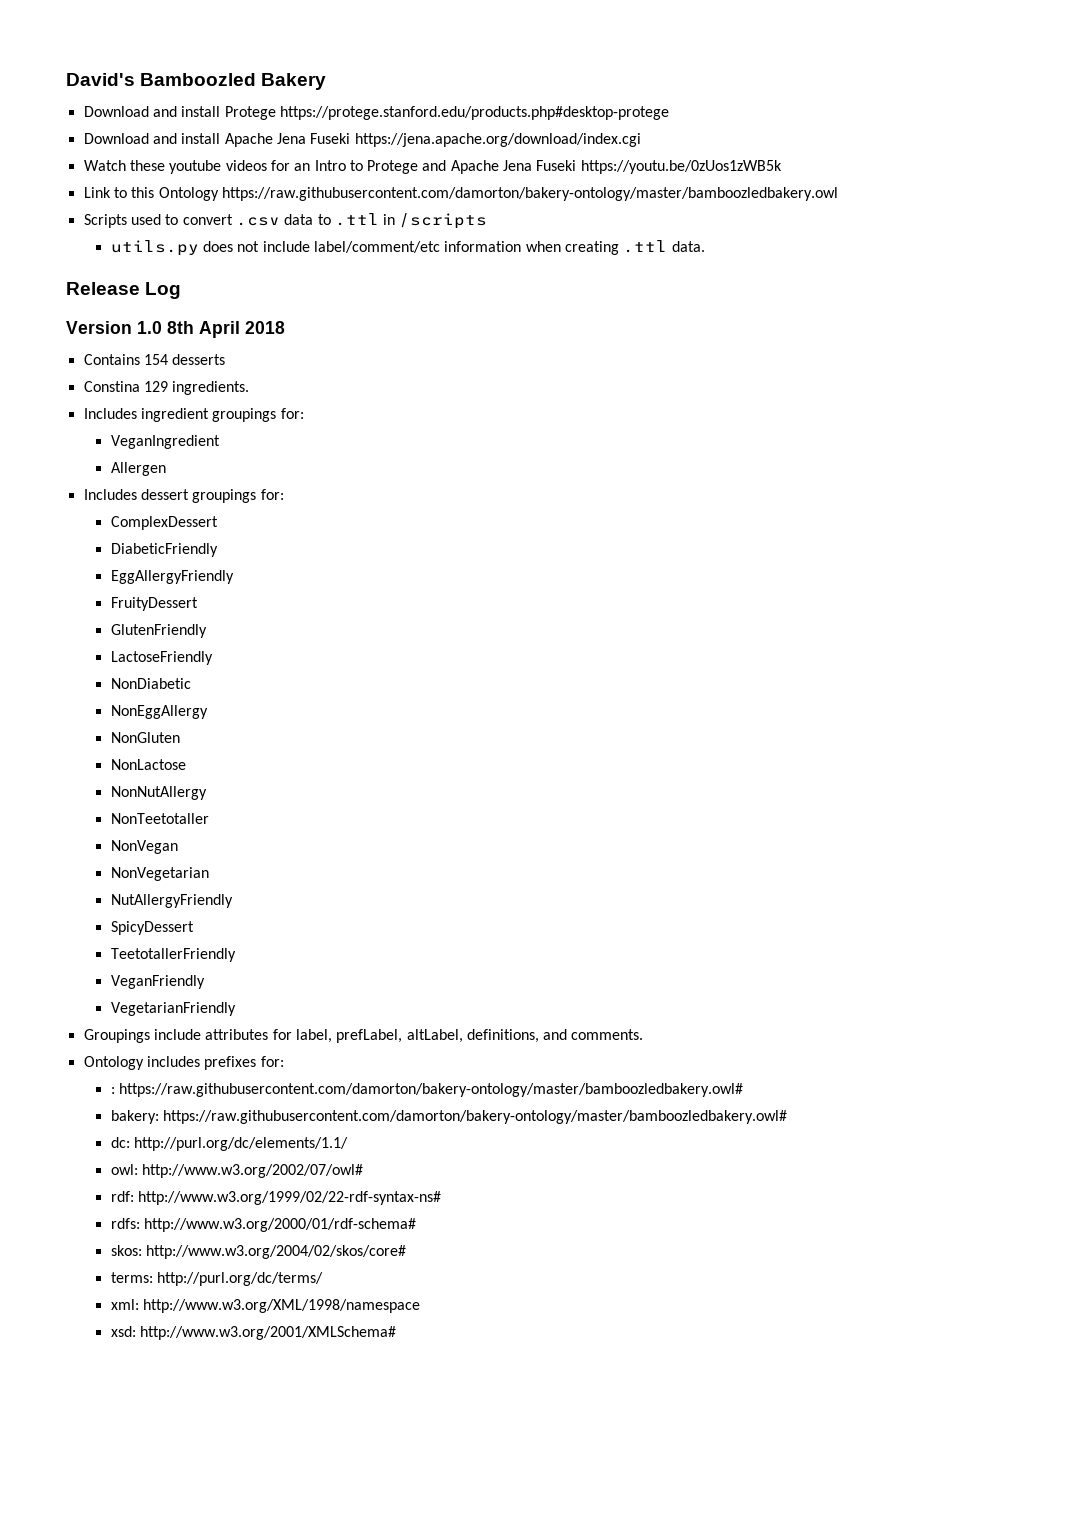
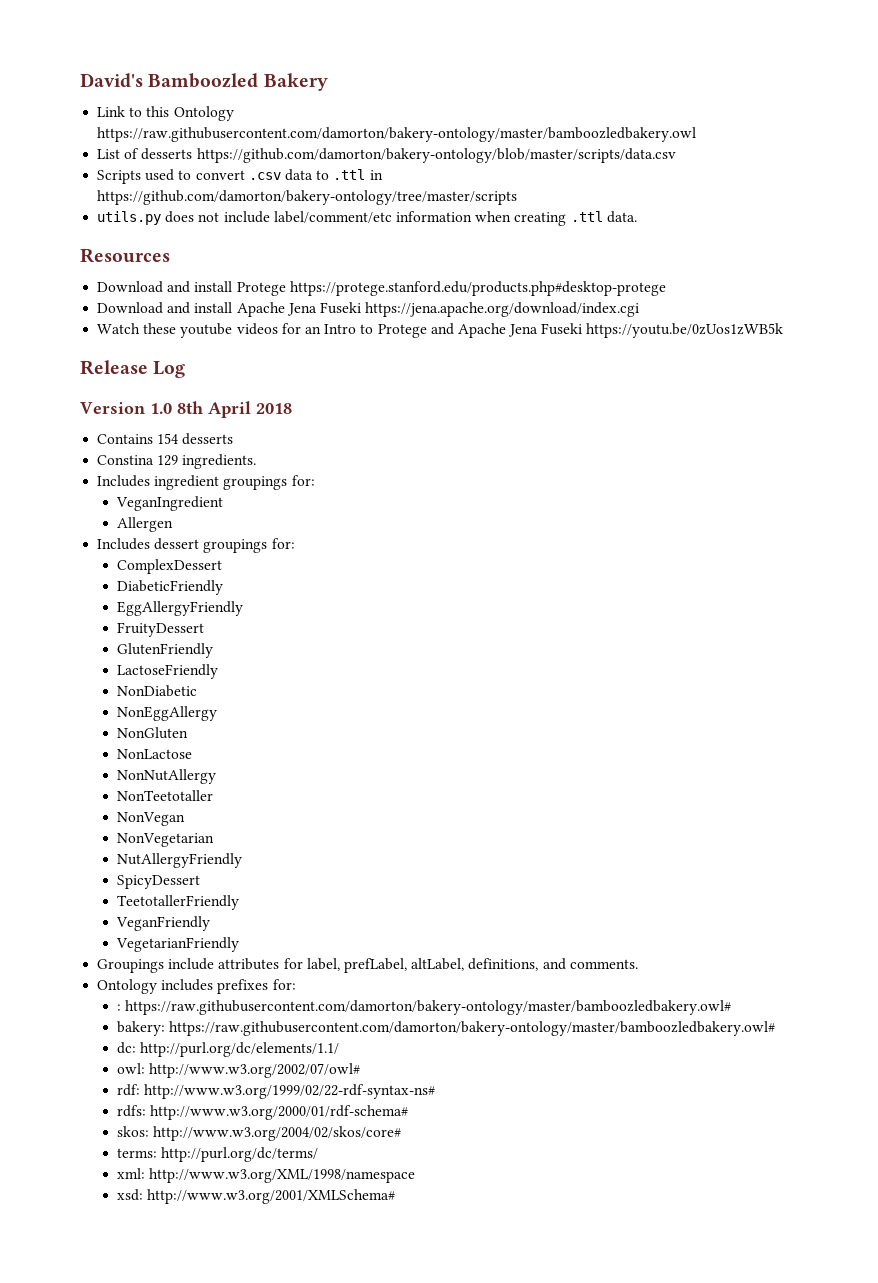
(327, 81) none -> [97,106,234,121] [97,127,697,142] [97,148,676,163] [97,169,383,184] [97,190,518,205] [97,211,637,226] [80,248,170,263] // Link to this Ontology https://raw.githubusercontent.com/damorton/bakery-ontology/master/bamboozledbakery.owl // List of desserts https://github.com/damorton/bakery-ontology/blob/master/scripts/data.csv // Scripts used to convert .csv data to .ttl in https://github.com/damorton/bakery-ontology/tree/master/scripts // utils.py does not include label/comment/etc information when creating .ttl data. // Resources
[83,187,838,201] [83,213,488,229] [110,240,705,256] // Link to this Ontology https://raw.githubusercontent.com/damorton/bakery-ontology/master/bamboozledbakery.owl // Scripts used to convert .csv data to .ttl in /scripts // utils.py does not include label/comment/etc information when creating .ttl data. -> (784, 330) none

